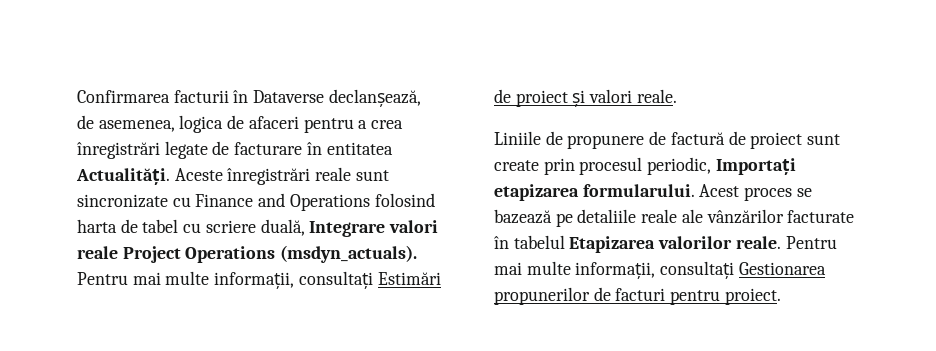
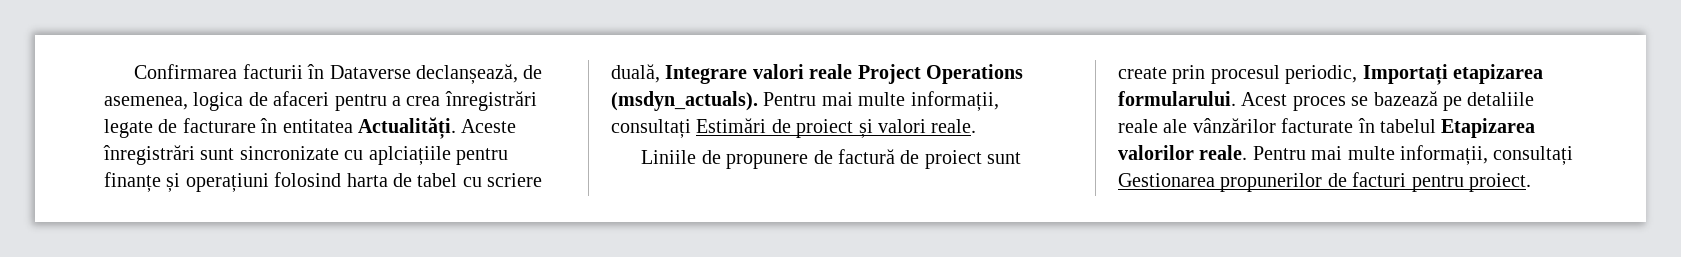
[315,167,352,181] reale -> (195, 155) none
[195,193,370,211] Finance and Operations -> [368,146,508,165] [104,172,269,192] aplciațiile pentru finanțe și operațiuni

